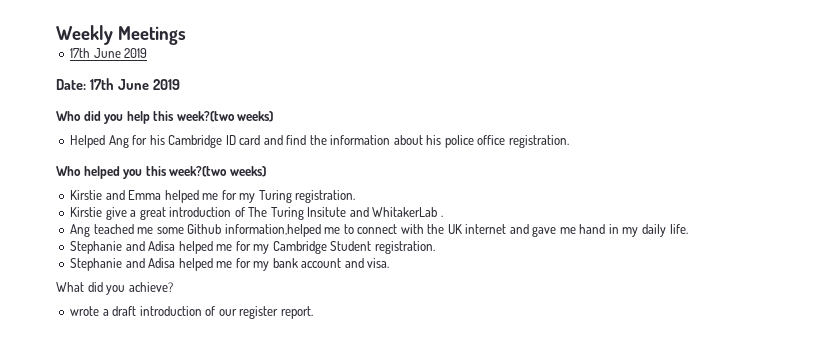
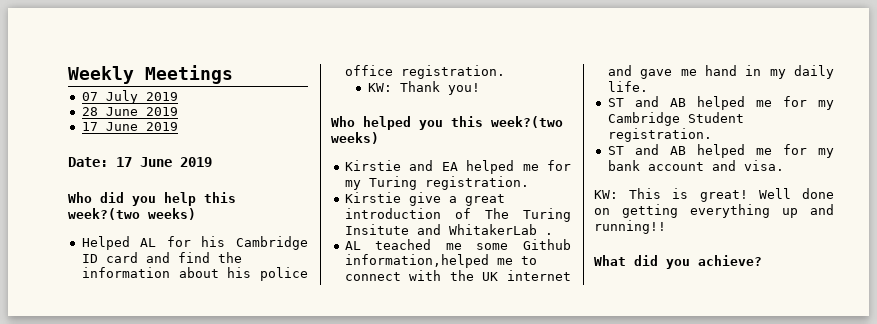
[70,48,91,58] 17th -> [81,90,178,104] [81,107,178,116] [81,122,98,131] 07 July 2019 // 28 June 2019 // 17
[89,78,114,90] 17th -> [116,157,132,167] 17
[108,135,129,148] Ang -> [140,238,157,247] AL
(569, 141) none -> [367,81,480,95] // KW: Thank you!
[128,190,162,200] Emma -> [441,162,458,171] EA
[70,224,91,237] Ang -> [344,241,361,250] AL
[70,241,176,254] Stephanie and Adisa -> [607,96,686,107] ST and AB
[70,258,176,271] Stephanie and Adisa -> [607,144,686,155] ST and AB
[56,282,173,295] [70,306,313,319] What did you achieve? // wrote a draft introduction of our register report. -> [594,188,834,202] [594,204,834,218] [594,220,666,234] [594,255,762,269] KW: This is great! Well done on getting everything up and running!! // What did you achieve?

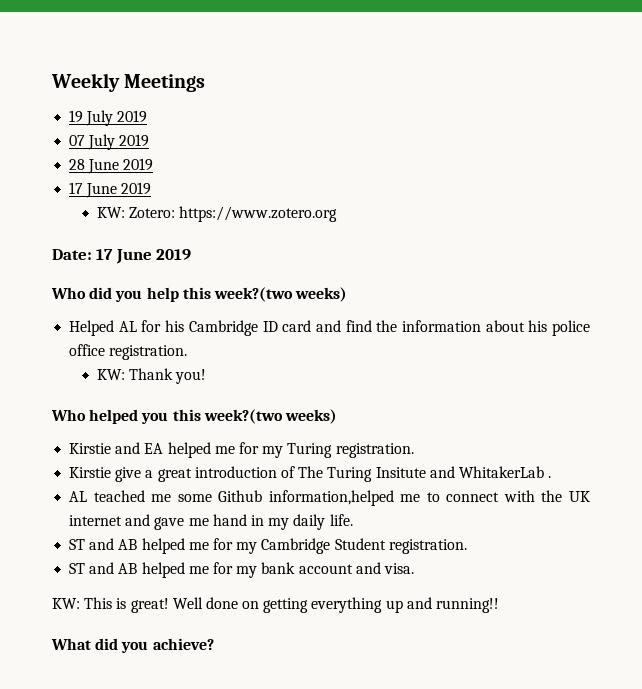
(233, 74) none -> [69,110,148,126] // 19 July 2019
(178, 126) none -> [96,206,338,222] // KW: Zotero: https://www.zotero.org

